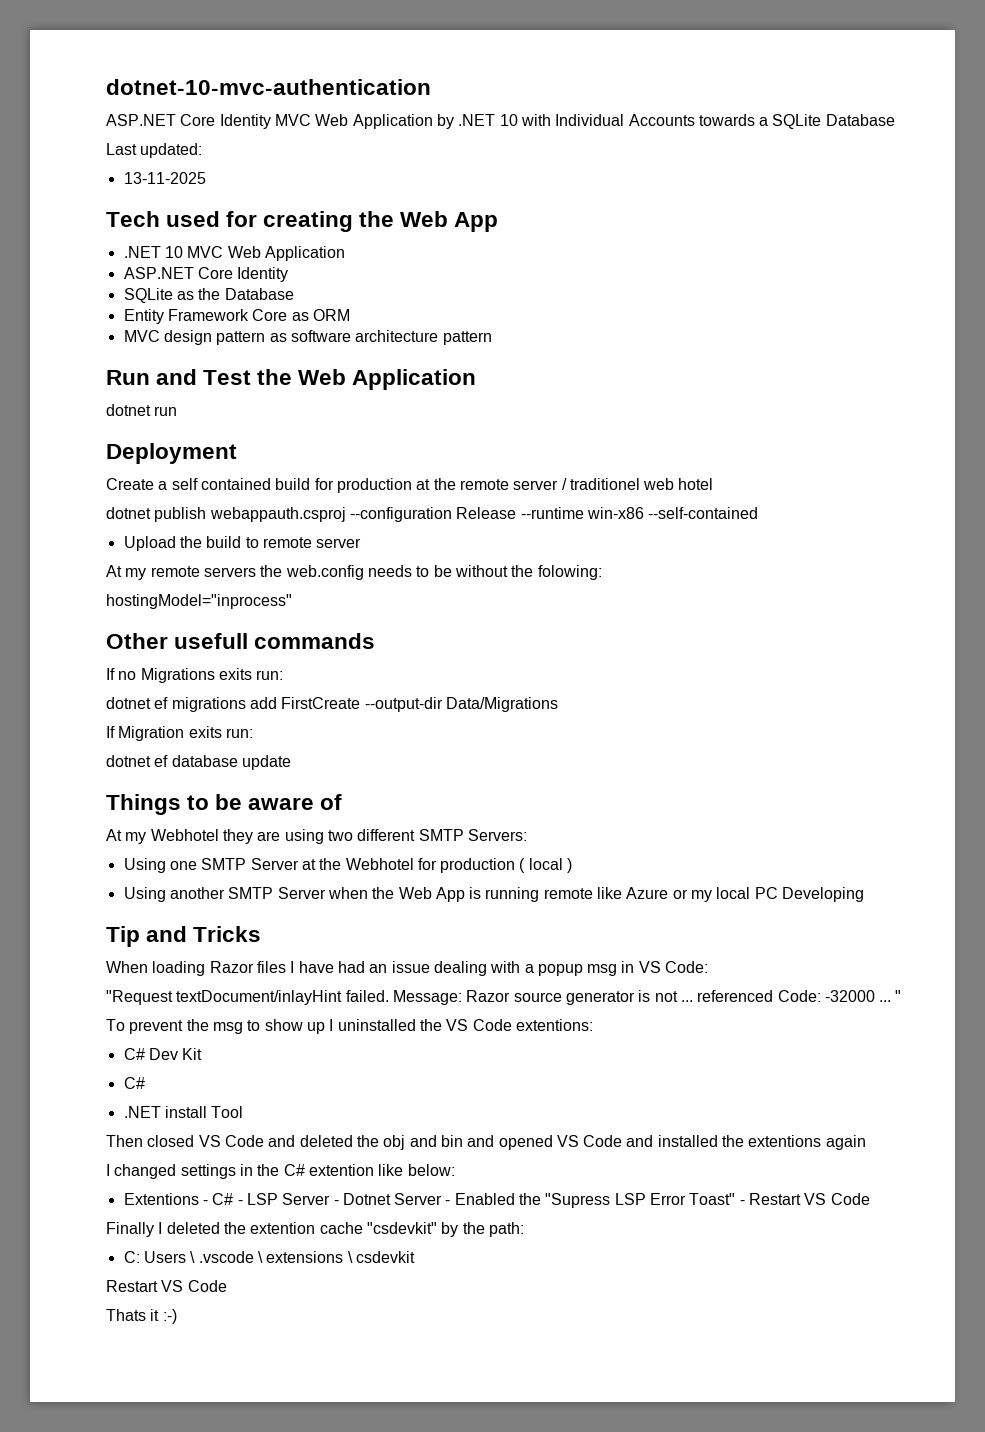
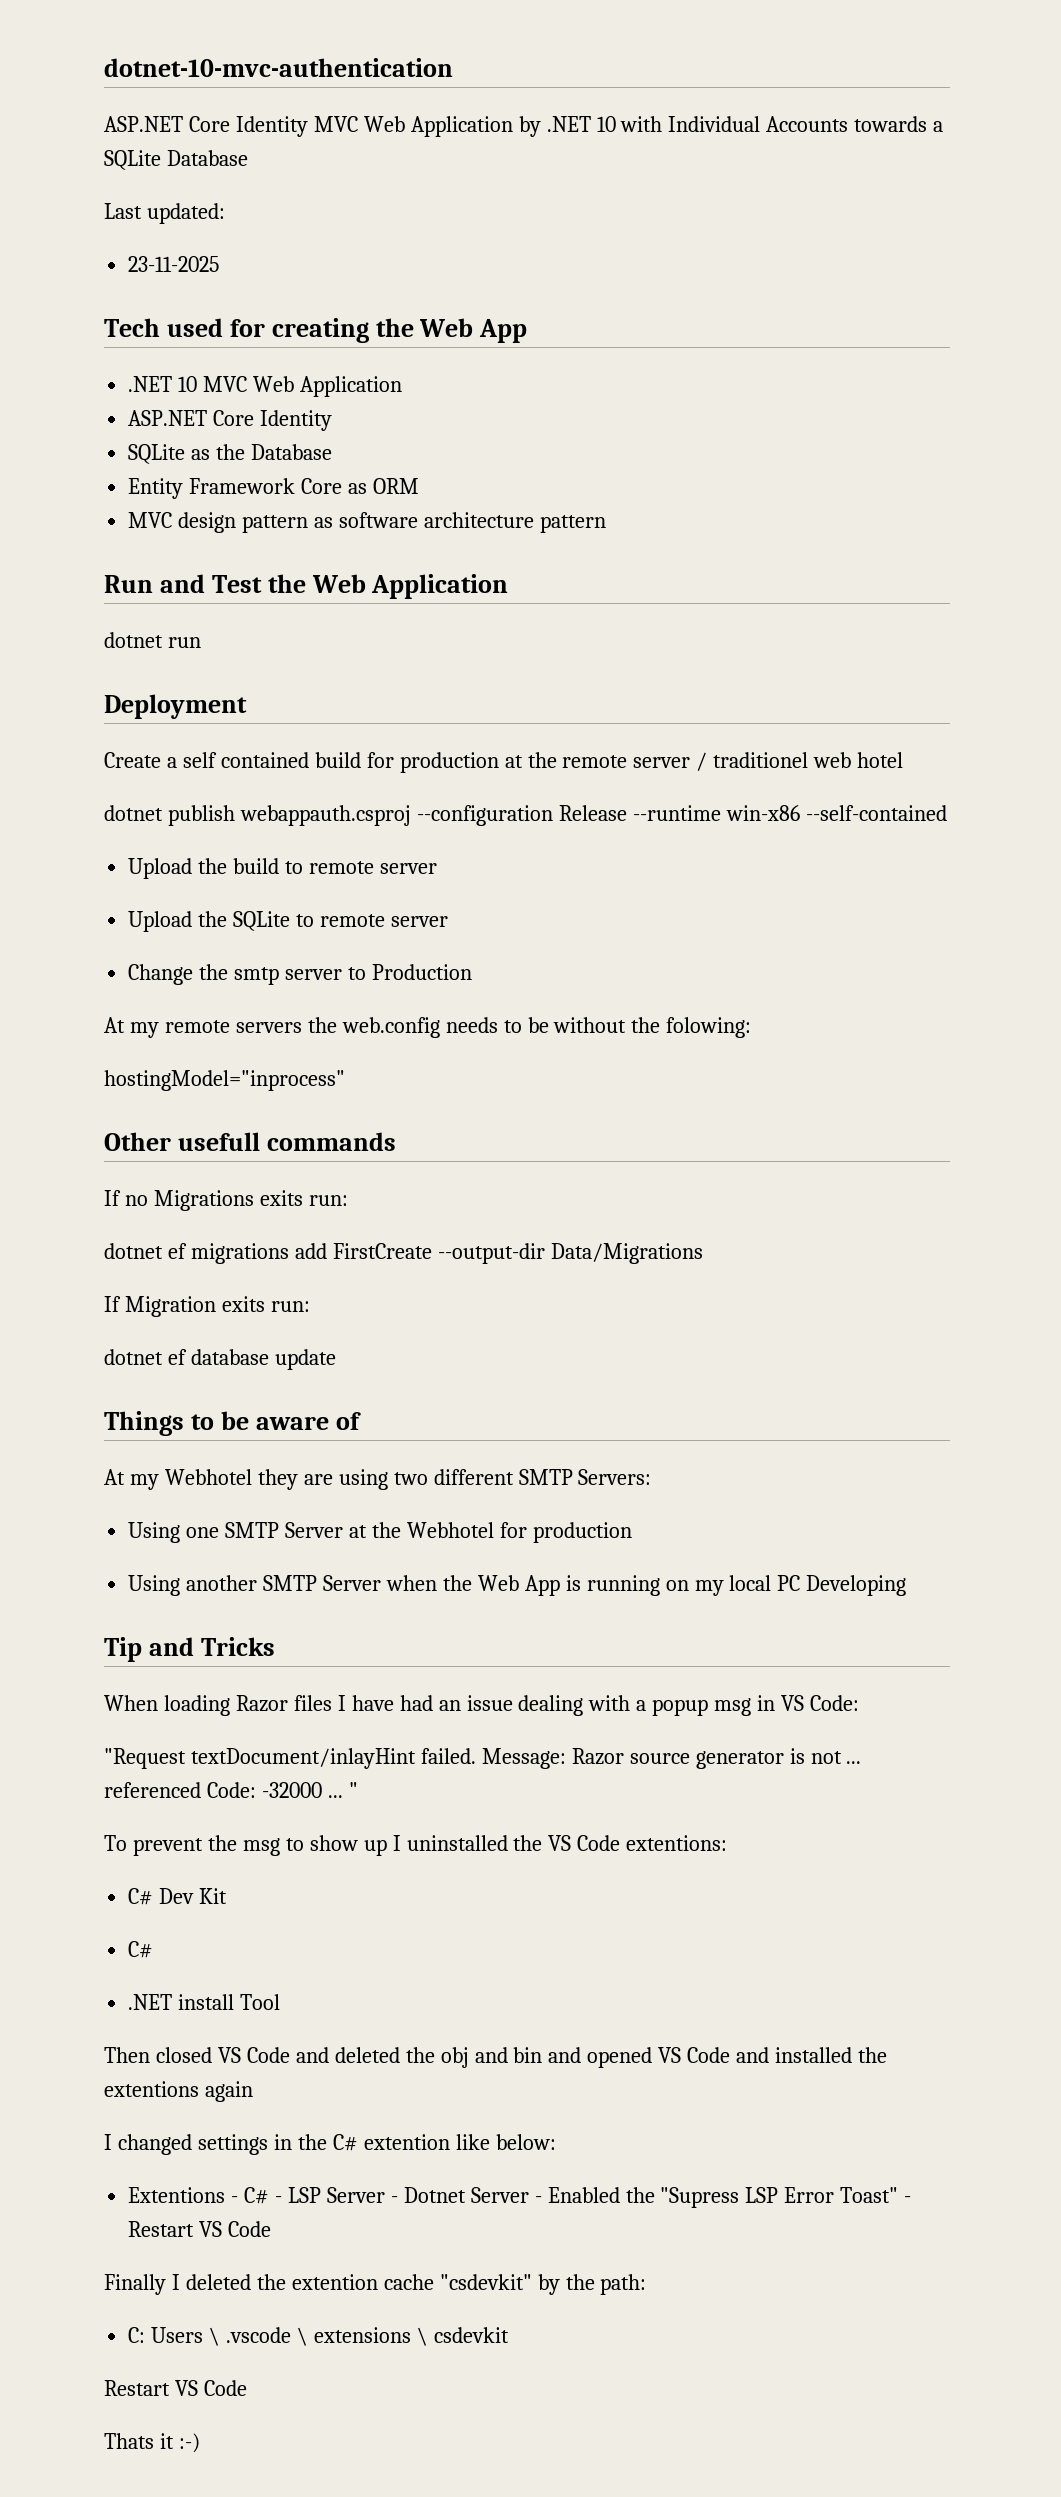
[123,172,206,184] 13-11-2025 -> [128,256,220,272] 23-11-2025
(362, 543) none -> [128,911,448,932] [128,964,472,985] // Upload the SQLite to remote server // Change the smtp server to Production
[519,858,573,873] ( local ) -> (632, 1532) none
[543,887,688,899] remote like Azure or -> [665,1580,689,1591] on

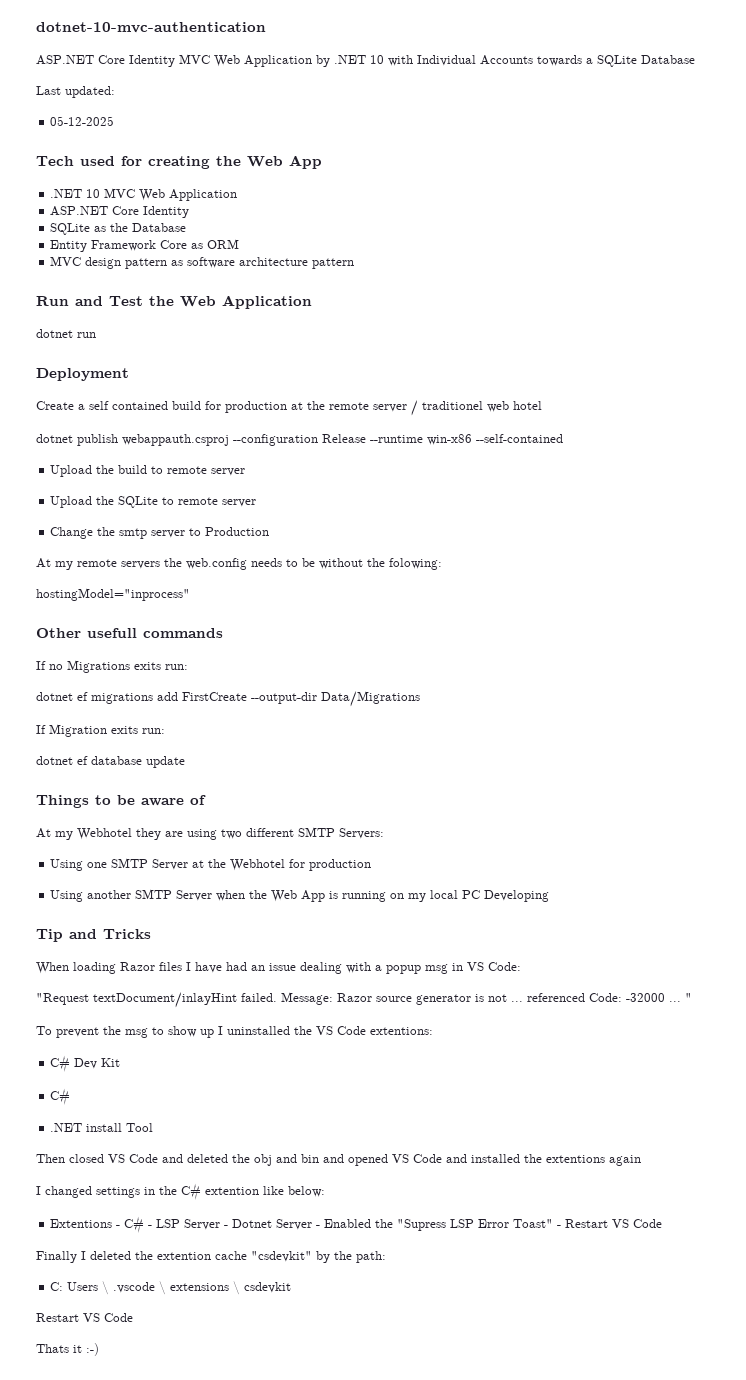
[128,256,220,272] 23-11-2025 -> [50,116,115,126] 05-12-2025

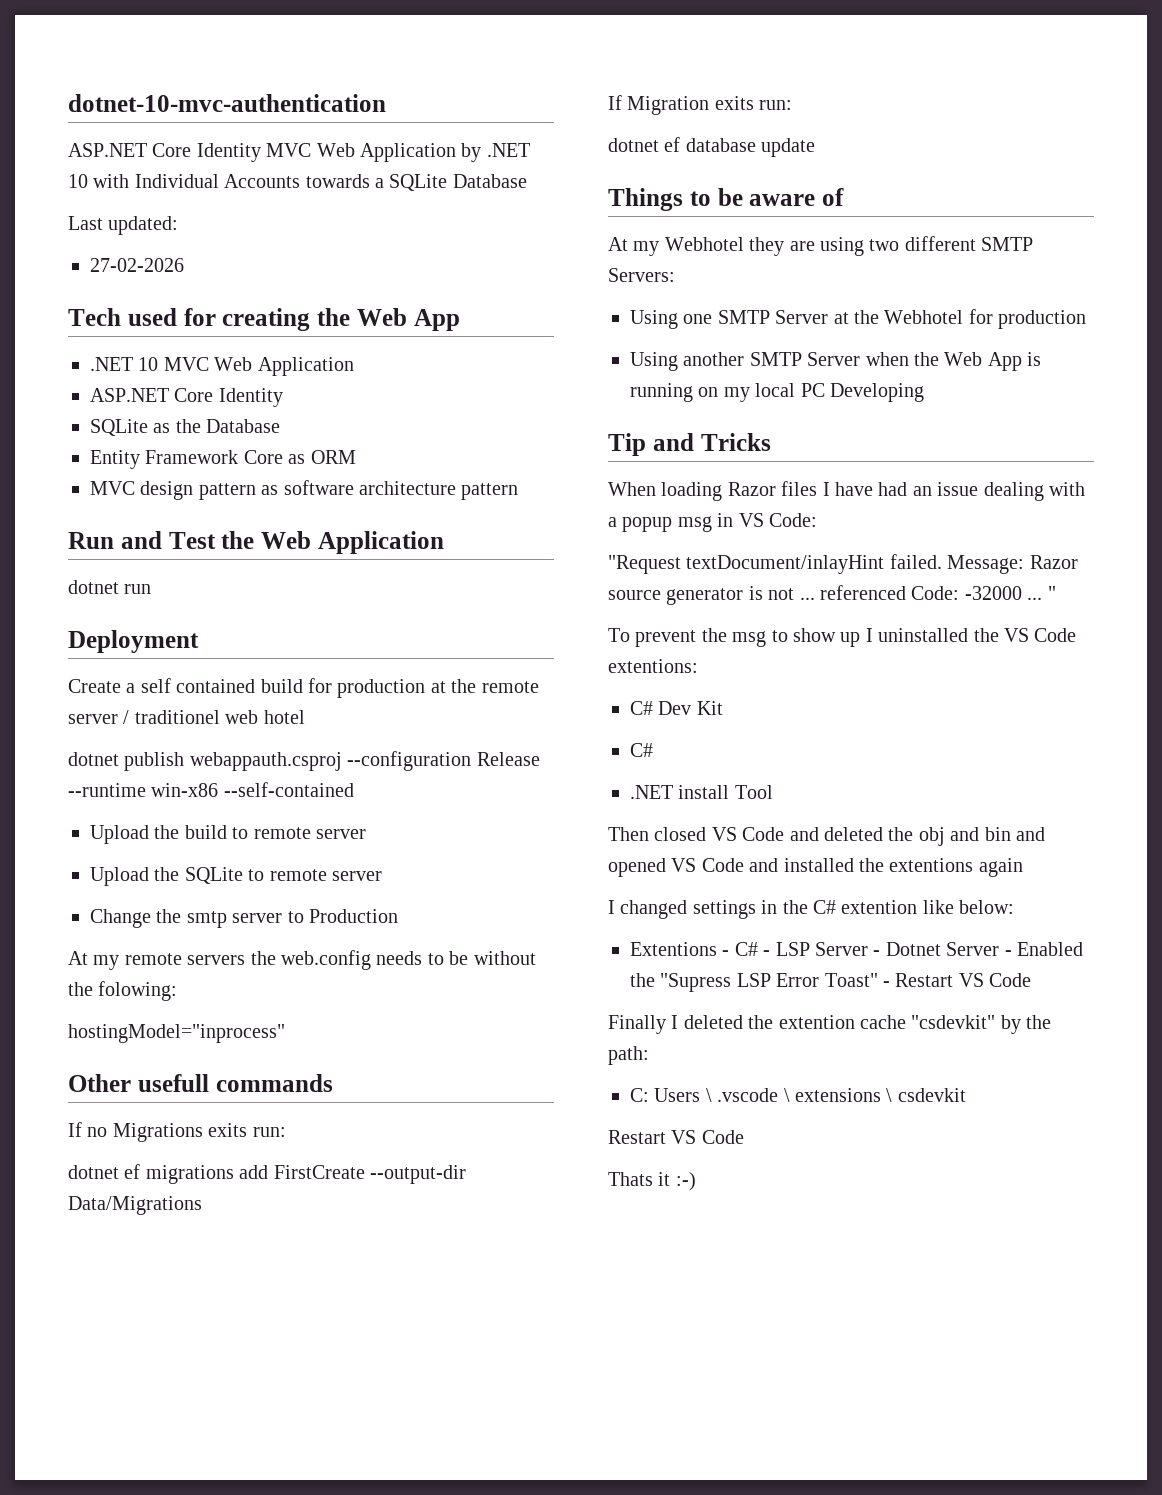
[50,116,115,126] 05-12-2025 -> [90,258,184,272] 27-02-2026

